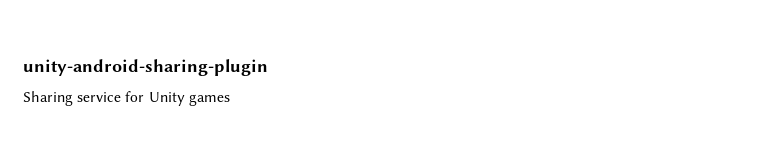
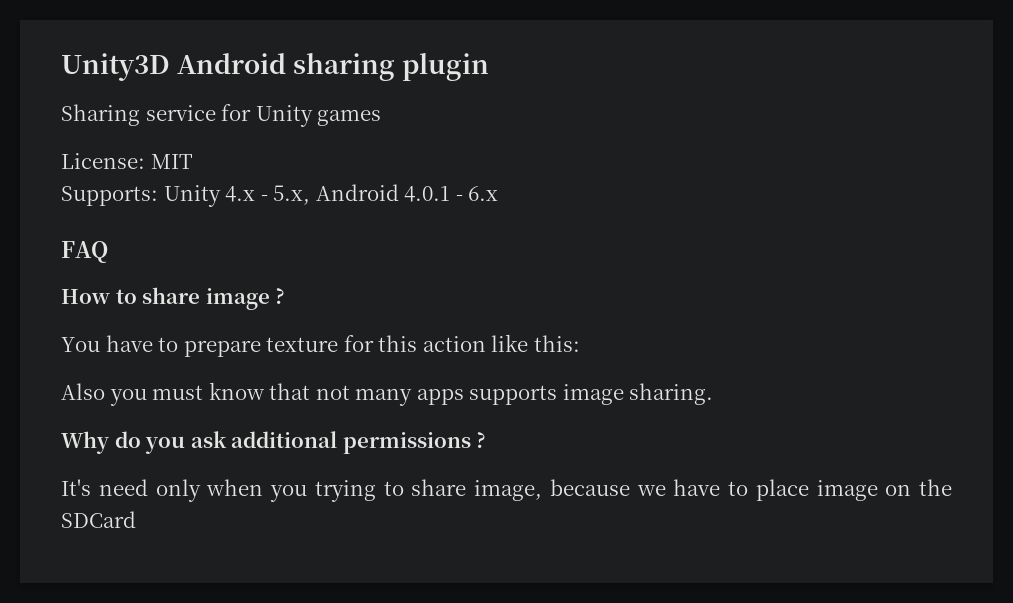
[23,59,268,76] unity-android-sharing-plugin -> [61,53,490,81] Unity3D Android sharing plugin
(230, 100) none -> [61,153,193,169] [61,184,499,207] [61,241,108,263] [61,287,286,310] [61,334,580,357] [61,382,714,406] [61,431,487,454] [61,479,952,502] [61,511,136,528] // License: MIT // Supports: Unity 4.x - 5.x, Android 4.0.1 - 6.x // FAQ // How to share image ? // You have to prepare texture for this action like this: // Also you must know that not many apps supports image sharing. // Why do you ask additional permissions ? // It's need only when you trying to share image, because we have to place image on the SDCard

